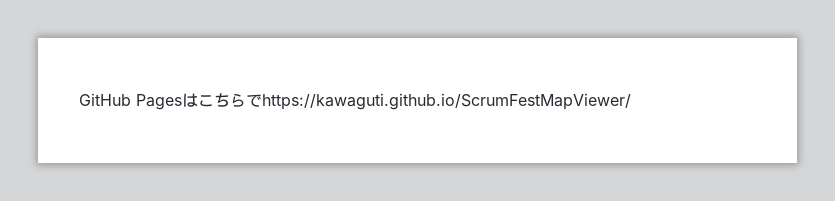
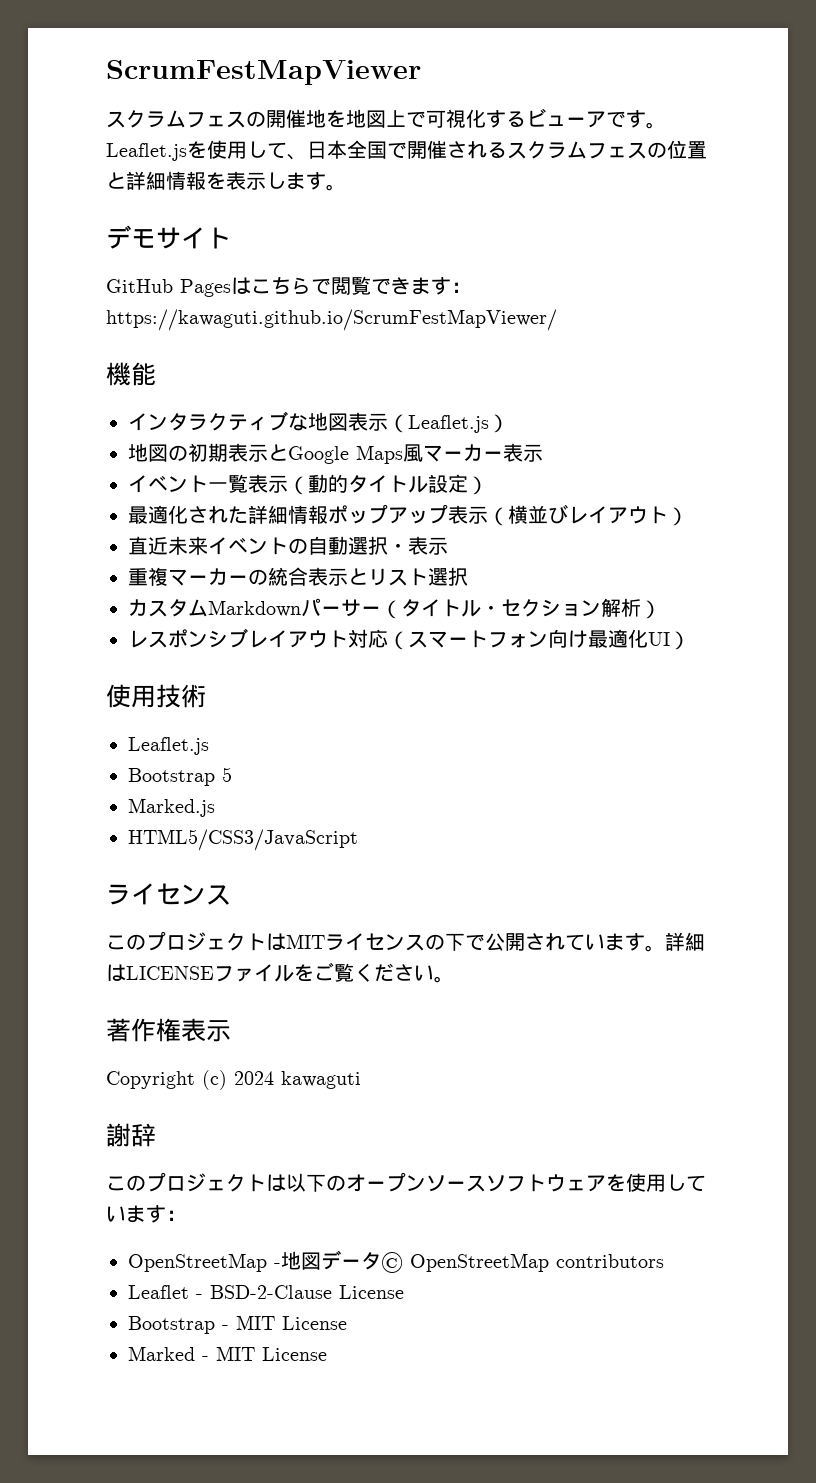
(79, 99) none -> [106,60,421,85] [106,108,666,129] [106,140,707,161] [106,171,346,191] [106,225,231,249] ScrumFestMapViewer // スクラムフェスの開催地を地図上で可視化するビューアです。Leaflet.jsを使用して、日本全国で開催されるスクラムフェスの位置と詳細情報を表示します。 // デモサイト //
[262,93,631,110] https://kawaguti.github.io/ScrumFestMapViewer/ -> [331,276,471,295] [106,309,557,331] [106,362,156,386] [128,411,509,433] [128,443,543,464] [128,474,488,495] [128,504,688,526] [128,536,448,555] [128,567,468,586] [128,598,661,619] [128,628,690,650] [106,684,206,708] [128,737,209,755] [128,767,232,786] [128,798,215,817] [128,829,358,851] [106,883,231,905] [106,931,705,952] [106,962,454,983] [106,1018,231,1042] [106,1070,361,1090] [106,1123,156,1147] [106,1172,706,1192] [106,1205,186,1223] [128,1250,664,1273] [128,1285,404,1299] [128,1315,347,1334] [128,1346,327,1361] 閲覧できます：https://kawaguti.github.io/ScrumFestMapViewer/ // 機能 // インタラクティブな地図表示（Leaflet.js） // 地図の初期表示とGoogle Maps風マーカー表示 // イベント一覧表示（動的タイトル設定） // 最適化された詳細情報ポップアップ表示（横並びレイアウト） // 直近未来イベントの自動選択・表示 // 重複マーカーの統合表示とリスト選択 // カスタムMarkdownパーサー（タイトル・セクション解析） // レスポンシブレイアウト対応（スマートフォン向け最適化UI） // 使用技術 // Leaflet.js // Bootstrap 5 // Marked.js // HTML5/CSS3/JavaScript // ライセンス // このプロジェクトはMITライセンスの下で公開されています。詳細はLICENSEファイルをご覧ください。 // 著作権表示 // Copyright (c) 2024 kawaguti // 謝辞 // このプロジェクトは以下のオープンソースソフトウェアを使用しています： // OpenStreetMap -地図データ© OpenStreetMap contributors // Leaflet - BSD-2-Clause License // Bootstrap - MIT License // Marked - MIT License

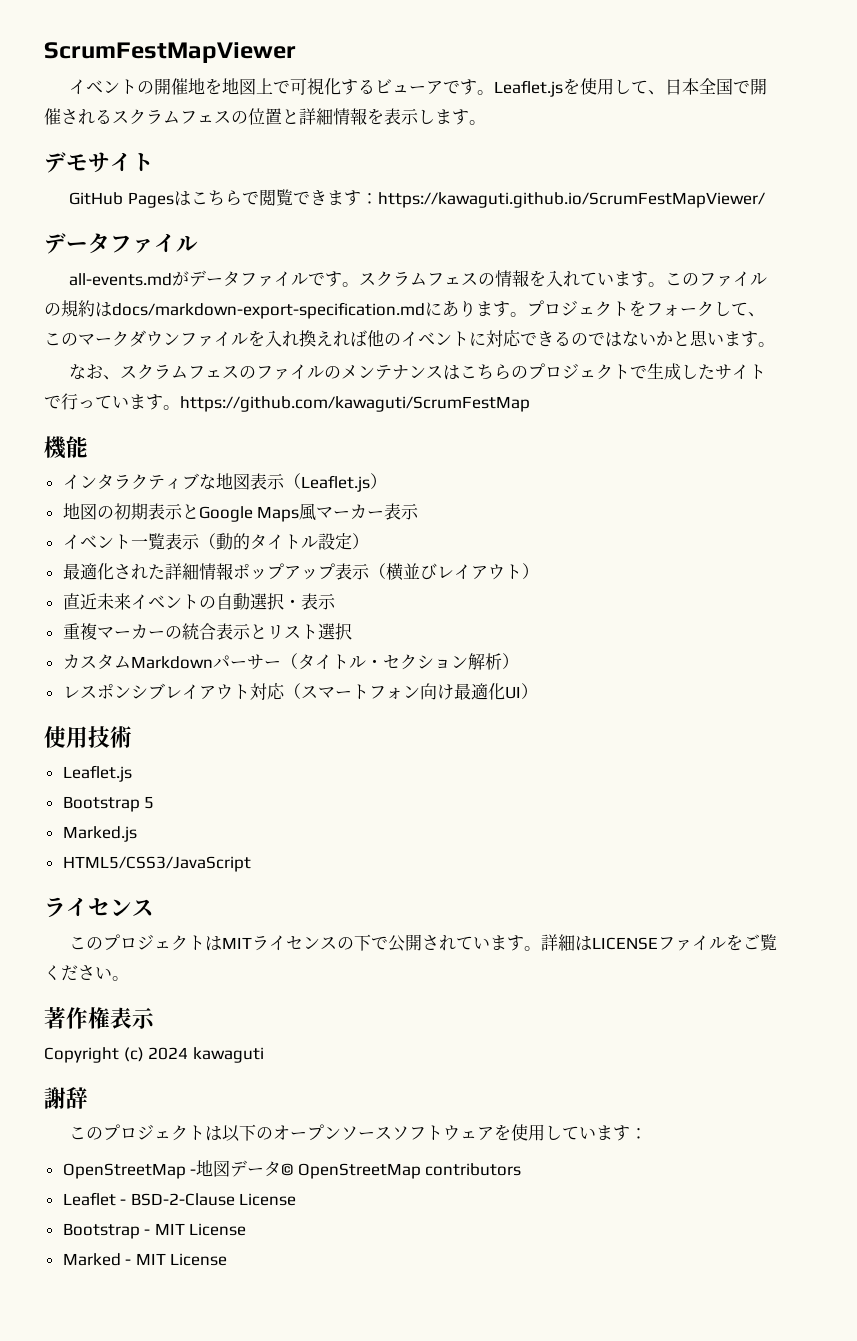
[106,110,246,128] スクラムフェス -> [69,79,138,95] イベント
(557, 320) none -> [44,233,198,254] [69,270,768,287] [44,300,765,319] [44,330,775,347] [69,363,767,380] [44,393,530,412] // データファイル // all-events.mdがデータファイルです。スクラムフェスの情報を入れています。このファイルの規約はdocs/markdown-export-specification.mdにあります。プロジェクトをフォークして、このマークダウンファイルを入れ換えれば他のイベントに対応できるのではないかと思います。 // なお、スクラムフェスのファイルのメンテナンスはこちらのプロジェクトで生成したサイトで行っています。https://github.com/kawaguti/ScrumFestMap

